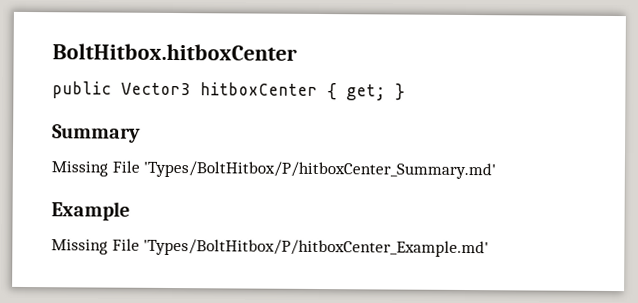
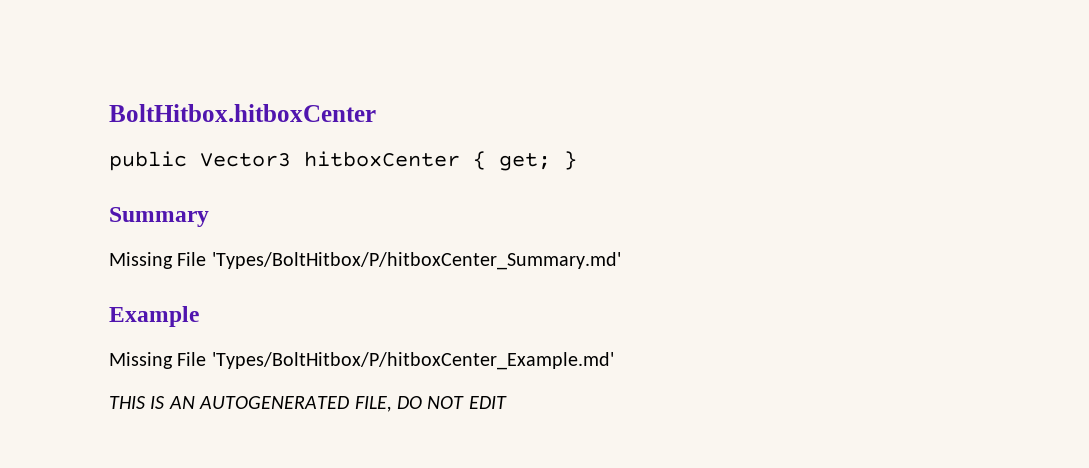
(490, 248) none -> [109,396,507,412] // THIS IS AN AUTOGENERATED FILE, DO NOT EDIT

